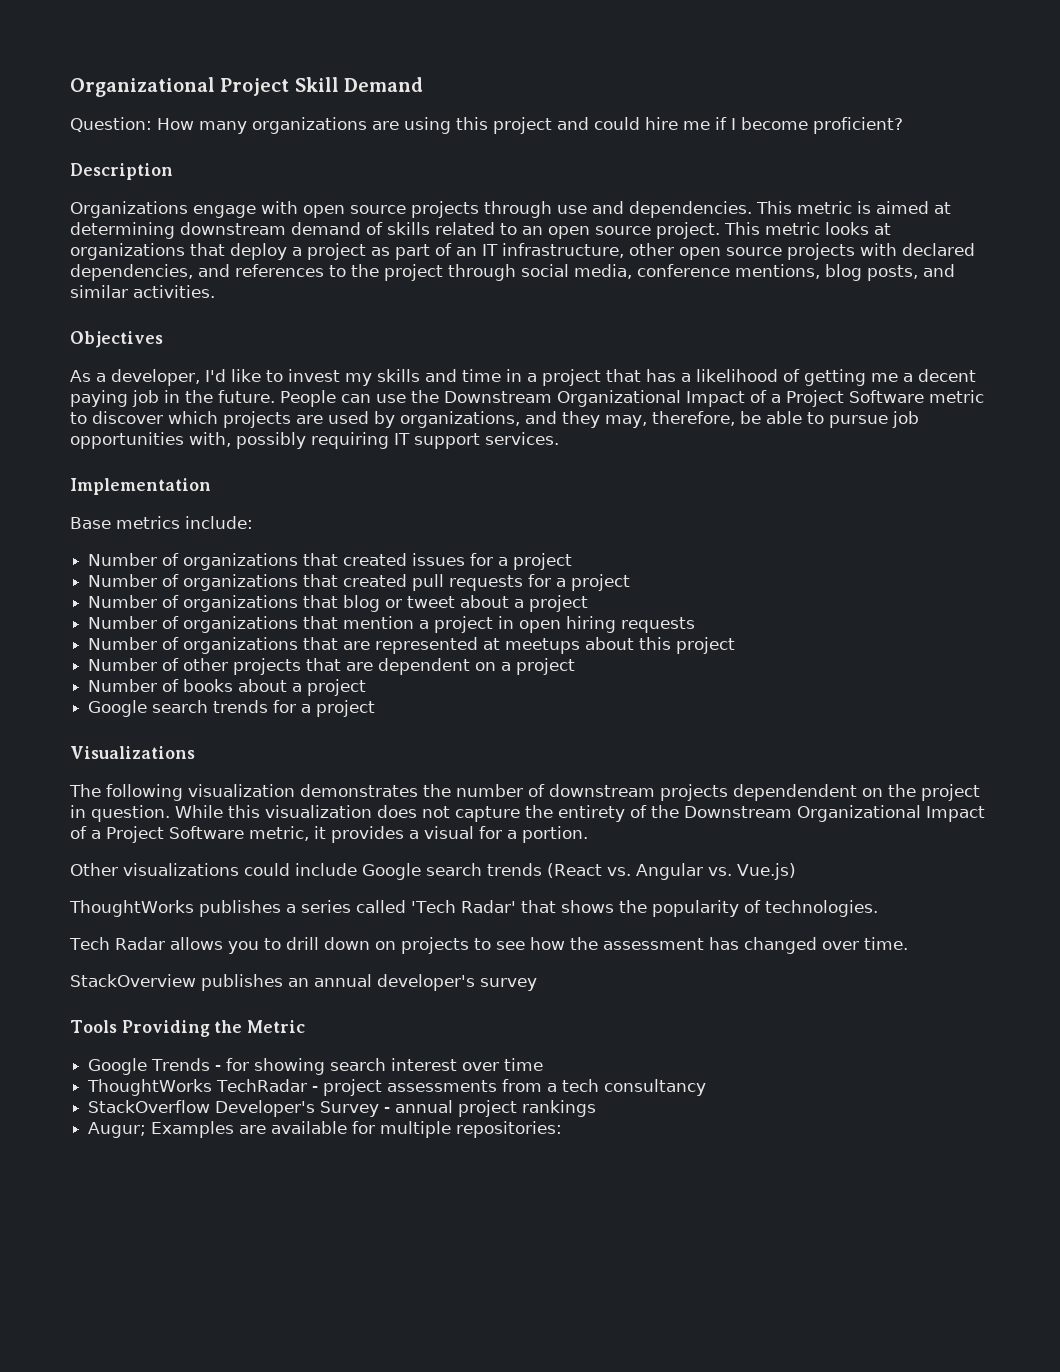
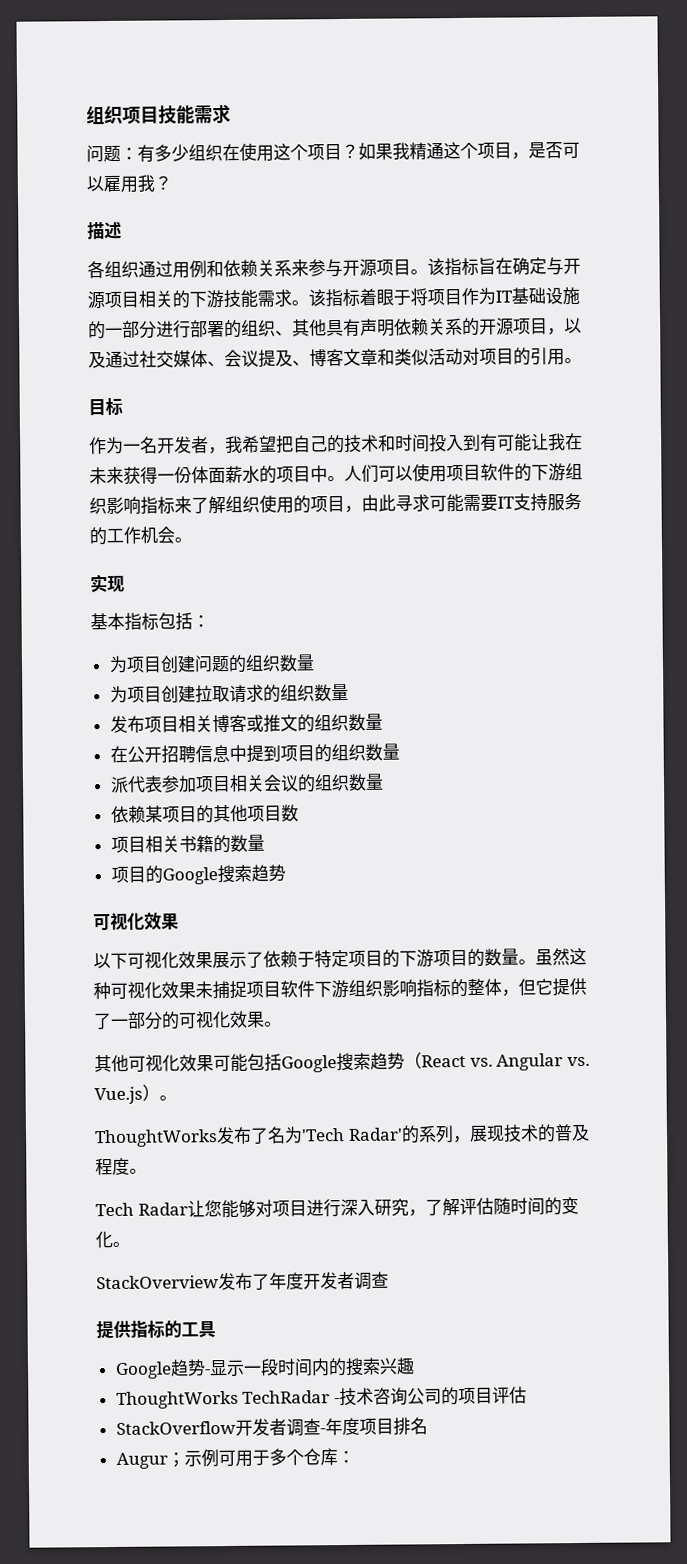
[70,77,424,97] [70,117,903,134] [70,163,173,180] [70,201,951,218] [70,222,891,239] [70,243,975,260] [70,264,955,281] [70,285,215,298] [70,331,163,348] [70,369,976,386] [70,390,984,407] [70,411,919,428] [70,432,559,449] [70,478,211,495] [70,516,253,529] [88,553,573,570] [88,574,631,591] [88,595,589,612] [88,616,696,633] [88,637,736,654] [88,658,576,675] [88,679,367,696] [88,700,376,717] [70,746,195,759] [69,784,980,801] [70,805,985,822] [70,826,588,843] [70,863,602,880] Organizational Project Skill Demand // Question: How many organizations are using this project and could hire me if I become proficient? // Description // Organizations engage with open source projects through use and dependencies. This metric is aimed at determining downstream demand of skills related to an open source project. This metric looks at organizations that deploy a project as part of an IT infrastructure, other open source projects with declared dependencies, and references to the project through social media, conference mentions, blog posts, and similar activities. // Objectives // As a developer, I'd like to invest my skills and time in a project that has a likelihood of getting me a decent paying job in the future. People can use the Downstream Organizational Impact of a Project Software metric to discover which projects are used by organizations, and they may, therefore, be able to pursue job opportunities with, possibly requiring IT support services. // Implementation // Base metrics include: // Number of organizations that created issues for a project // Number of organizations that created pull requests for a project // Number of organizations that blog or tweet about a project // Number of organizations that mention a project in open hiring requests // Number of organizations that are represented at meetups about this project // Number of other projects that are dependent on a project // Number of books about a project // Google search trends for a project // Visualizations // The following visualization demonstrates the number of downstream projects dependendent on the project in question. While this visualization does not capture the entirety of the Downstream Organizational Impact of a Project Software metric, it provides a visual for a portion. // Other visualizations could include Google search trends (React -> [86,103,231,125] [86,141,580,163] [86,174,172,193] [87,221,122,240] [87,257,581,279] [87,286,580,310] [88,317,582,340] [88,347,582,369] [88,397,123,416] [89,432,583,455] [89,462,583,485] [89,492,582,515] [89,526,192,546] [90,574,125,593] [90,612,210,631] [108,654,315,674] [109,683,349,704] [109,713,383,733] [109,743,400,764] [109,773,384,793] [110,804,299,824] [110,834,265,854] [110,864,286,885] [93,912,179,931] [93,947,587,969] [93,977,587,1000] [93,1010,282,1030] [94,1052,466,1073] 组织项目技能需求 // 问题：有多少组织在使用这个项目？如果我精通这个项目，是否可以雇用我？ // 描述 // 各组织通过用例和依赖关系来参与开源项目。该指标旨在确定与开源项目相关的下游技能需求。该指标着眼于将项目作为IT基础设施的一部分进行部署的组织、其他具有声明依赖关系的开源项目，以及通过社交媒体、会议提及、博客文章和类似活动对项目的引用。 // 目标 // 作为一名开发者，我希望把自己的技术和时间投入到有可能让我在未来获得一份体面薪水的项目中。人们可以使用项目软件的下游组织影响指标来了解组织使用的项目，由此寻求可能需要IT支持服务的工作机会。 // 实现 // 基本指标包括： // 为项目创建问题的组织数量 // 为项目创建拉取请求的组织数量 // 发布项目相关博客或推文的组织数量 // 在公开招聘信息中提到项目的组织数量 // 派代表参加项目相关会议的组织数量 // 依赖某项目的其他项目数 // 项目相关书籍的数量 // 项目的Google搜索趋势 // 可视化效果 // 以下可视化效果展示了依赖于特定项目的下游项目的数量。虽然这种可视化效果未捕捉项目软件下游组织影响指标的整体，但它提供了一部分的可视化效果。 // 其他可视化效果可能包括Google搜索趋势（React
[737,863,796,880] [69,900,878,917] [69,937,908,954] [70,974,537,991] [70,1020,306,1037] [88,1058,544,1075] [87,1079,707,1096] [88,1100,597,1117] [88,1121,563,1138] Vue.js) // ThoughtWorks publishes a series called 'Tech Radar' that shows the popularity of technologies. // Tech Radar allows you to drill down on projects to see how the assessment has changed over time. // StackOverview publishes an annual developer's survey // Tools Providing the Metric // Google Trends - for showing search interest over time // ThoughtWorks TechRadar - project assessments from a tech consultancy // StackOverflow Developer's Survey - annual project rankings // Augur; Examples are available for multiple repositories: -> [94,1084,177,1105] [94,1123,590,1148] [95,1157,147,1176] [95,1197,579,1219] [95,1230,130,1249] [96,1271,389,1291] [96,1320,216,1339] [114,1357,415,1379] [115,1386,527,1409] [115,1417,428,1437] [115,1448,355,1469] Vue.js）。 // ThoughtWorks发布了名为'Tech Radar'的系列，展现技术的普及程度。 // Tech Radar让您能够对项目进行深入研究，了解评估随时间的变化。 // StackOverview发布了年度开发者调查 // 提供指标的工具 // Google趋势-显示一段时间内的搜索兴趣 // ThoughtWorks TechRadar -技术咨询公司的项目评估 // StackOverflow开发者调查-年度项目排名 // Augur；示例可用于多个仓库：

